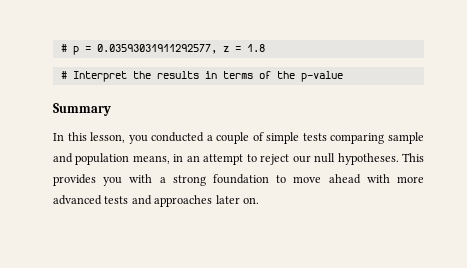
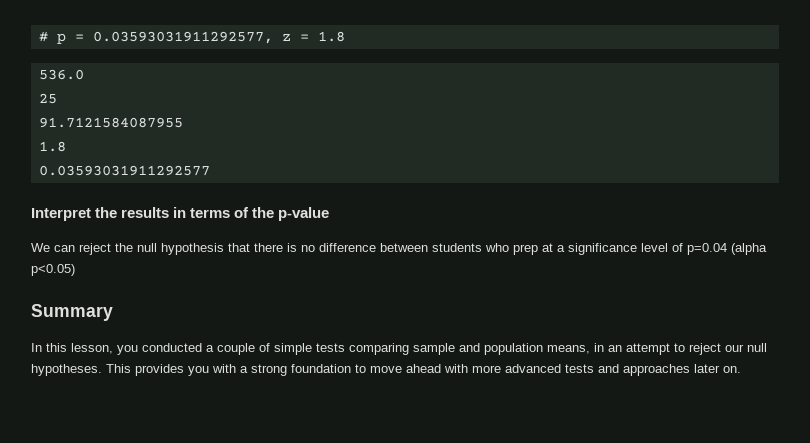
[60,71,67,79] # -> [38,69,84,80] [38,93,57,104] [38,117,183,128] [38,141,66,152] [38,165,210,176] 536.0 // 25 // 91.7121584087955 // 1.8 // 0.03593031911292577 //
(343, 76) none -> [31,243,767,255] [31,264,75,276] // We can reject the null hypothesis that there is no difference between students who prep at a significance level of p=0.04 (alpha p<0.05)

